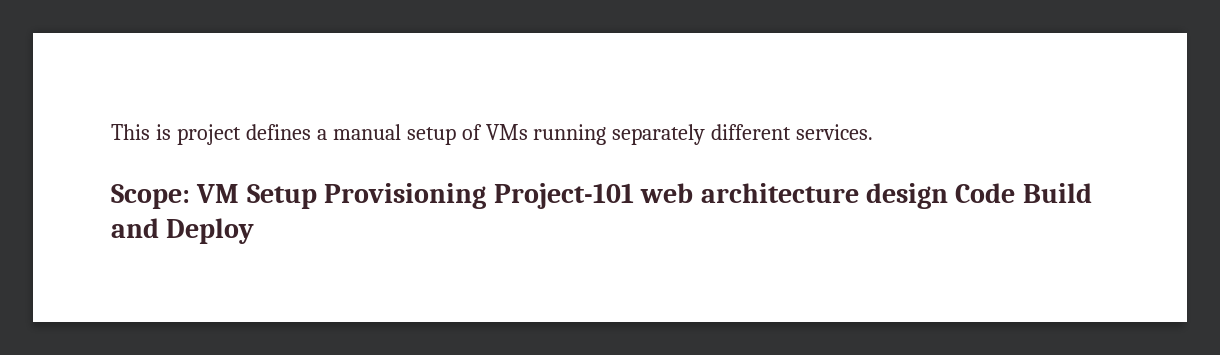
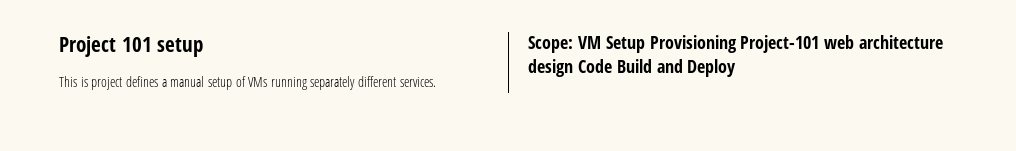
(111, 132) none -> [59,36,204,57] Project 101 setup //

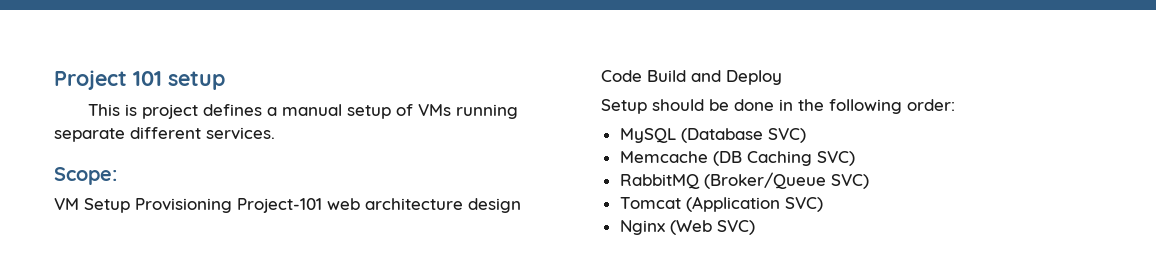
[310,76,356,90] separately -> [54,128,125,142] separate
(573, 44) none -> (117, 176) //
(737, 68) none -> [601,99,955,114] [619,128,806,143] [619,151,855,166] [619,172,869,189] [619,196,823,212] [619,220,755,235] // Setup should be done in the following order: // MySQL (Database SVC) // Memcache (DB Caching SVC) // RabbitMQ (Broker/Queue SVC) // Tomcat (Application SVC) // Nginx (Web SVC)

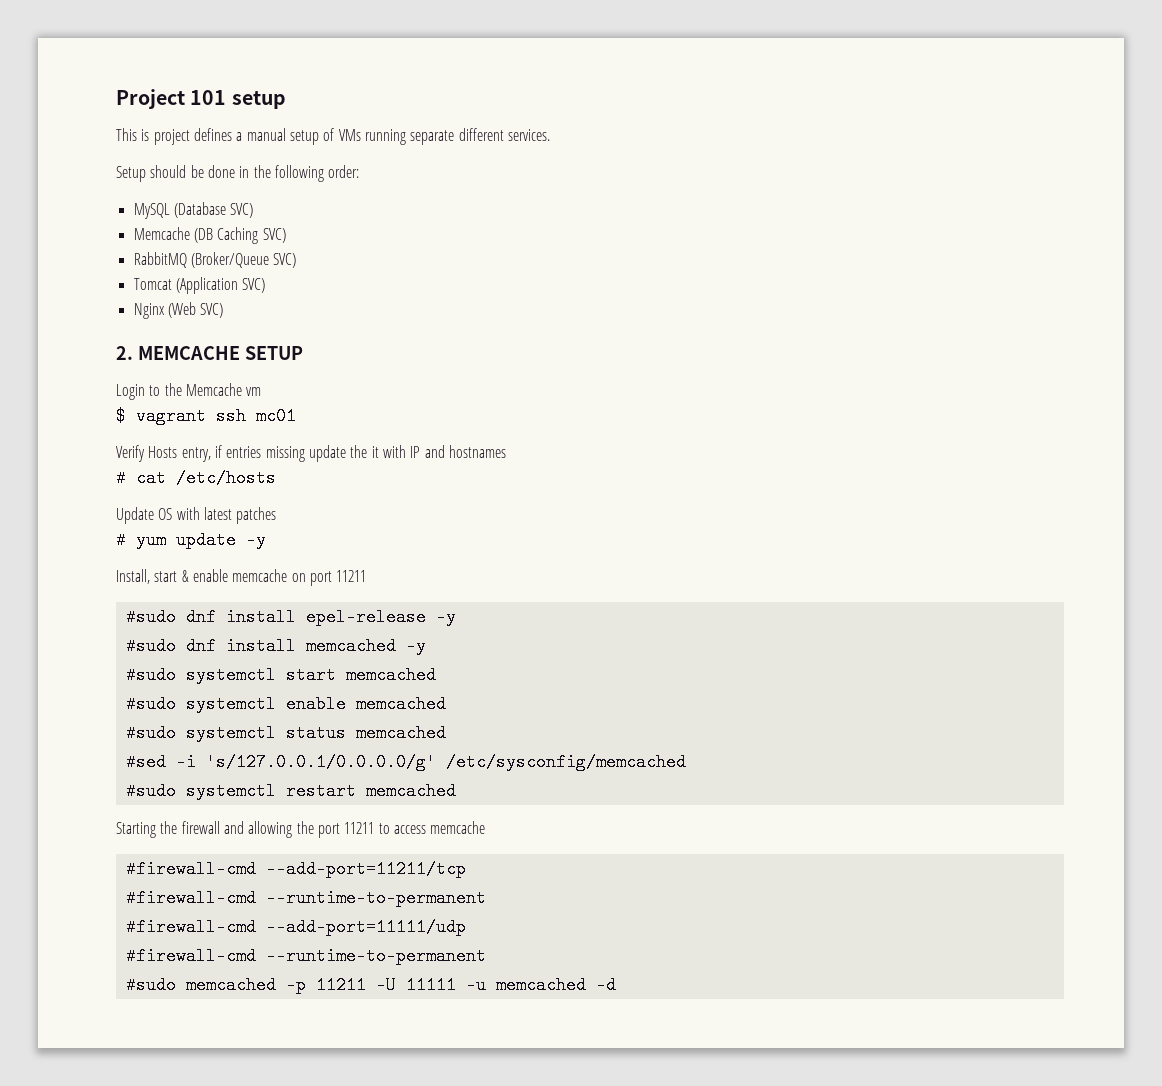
[54,167,117,185] [54,198,521,213] [601,70,782,85] // Scope: // VM Setup Provisioning Project-101 web architecture design Code Build and Deploy -> (550, 135) none
(755, 227) none -> [116,346,303,360] [116,383,262,400] [116,407,296,425] [116,445,506,462] [116,469,276,487] [116,507,277,524] [116,531,266,549] [116,569,367,586] [125,608,456,626] [125,637,426,655] [125,666,436,684] [125,695,446,713] [125,724,446,742] [125,753,686,771] [125,782,456,800] [116,821,486,838] [125,860,466,878] [125,889,486,907] [125,918,466,936] [125,947,486,965] [125,976,616,994] // 2. MEMCACHE SETUP // Login to the Memcache vm // $ vagrant ssh mc01 // Verify Hosts entry, if entries missing update the it with IP and hostnames // # cat /etc/hosts // Update OS with latest patches // # yum update -y // Install, start & enable memcache on port 11211 // #sudo dnf install epel-release -y // #sudo dnf install memcached -y // #sudo systemctl start memcached // #sudo systemctl enable memcached // #sudo systemctl status memcached // #sed -i 's/127.0.0.1/0.0.0.0/g' /etc/sysconfig/memcached // #sudo systemctl restart memcached // Starting the firewall and allowing the port 11211 to access memcache // #firewall-cmd --add-port=11211/tcp // #firewall-cmd --runtime-to-permanent // #firewall-cmd --add-port=11111/udp // #firewall-cmd --runtime-to-permanent // #sudo memcached -p 11211 -U 11111 -u memcached -d

